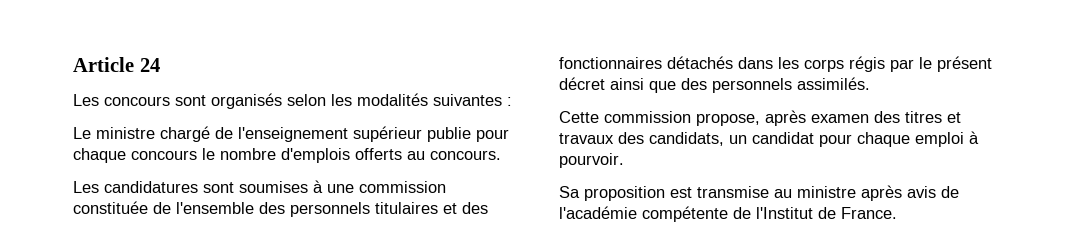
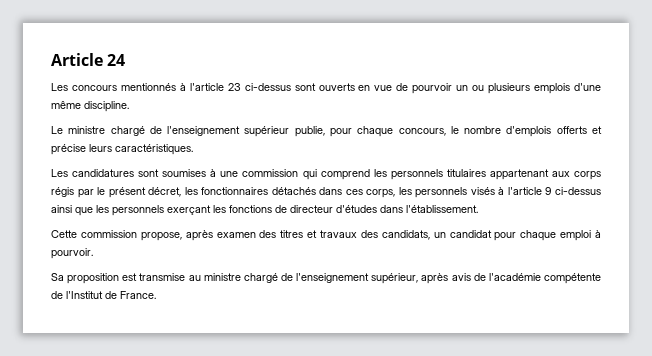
[175,93,512,109] sont organisés selon les modalités suivantes : -> [120,83,601,94] [51,101,129,112] mentionnés à l'article 23 ci-dessus sont ouverts en vue de pourvoir un ou plusieurs emplois d'une même discipline.
[427,127,509,142] [73,148,197,163] publie pour chaque concours -> [294,126,446,137] publie, pour chaque concours,
[407,150,501,160] au concours. -> [592,126,602,134] [51,144,193,155] et précise leurs caractéristiques.
[73,201,488,217] [559,56,799,69] constituée de l'ensemble des personnels titulaires et des fonctionnaires détachés dans les -> [302,169,570,180] qui comprend les personnels titulaires appartenant aux
[559,77,870,93] décret ainsi que des personnels assimilés. -> [148,187,601,198] [51,205,478,216] décret, les fonctionnaires détachés dans ces corps, les personnels visés à l'article 9 ci-dessus ainsi que les personnels exerçant les fonctions de directeur d'études dans l'établissement.
(856, 192) none -> [243,273,419,284] chargé de l'enseignement supérieur,

